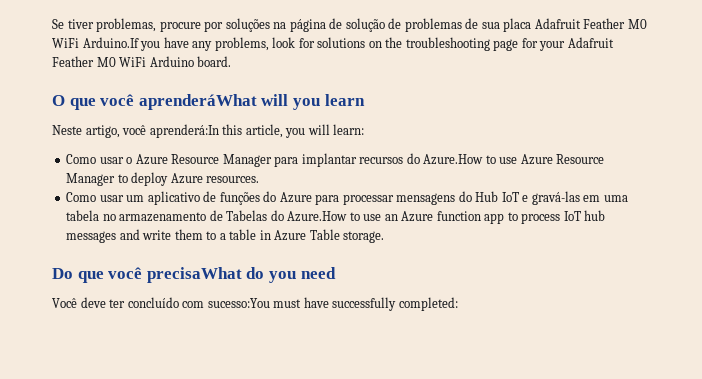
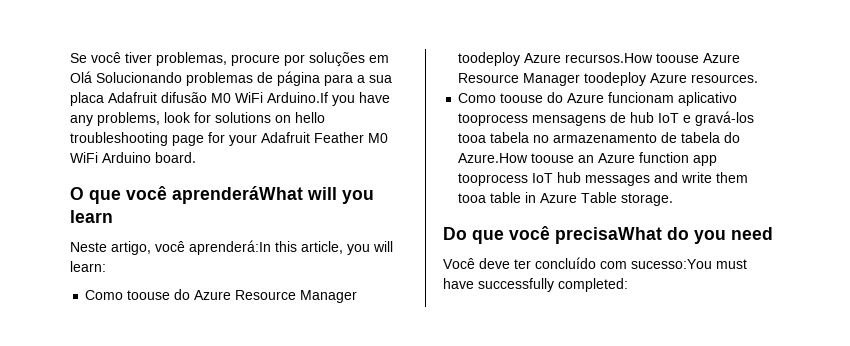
(64, 24) none -> [91,52,121,63] você
[273,18,479,32] na página de solução de problemas de -> [369,55,389,63] [70,71,365,86] em Olá Solucionando problemas de página para a
[583,18,626,29] Feather -> [161,92,207,103] difusão
[385,37,403,48] the -> [295,112,325,123] hello
[99,153,605,167] [66,172,169,186] usar o Azure Resource Manager para implantar recursos do Azure.How to use Azure Resource Manager to deploy -> [127,289,358,303] [458,52,741,66] [458,72,647,86] toouse do Azure Resource Manager toodeploy Azure recursos.How toouse Azure Resource Manager toodeploy
[99,191,628,205] usar um aplicativo de funções do Azure para processar mensagens do Hub IoT e gravá-las em uma -> [500,92,738,106] [458,111,755,126] [458,133,487,143] toouse do Azure funcionam aplicativo tooprocess mensagens de hub IoT e gravá-los tooa
[226,210,382,222] Tabelas do Azure.How to use -> [681,132,741,143] [458,153,575,163] tabela do Azure.How toouse
[507,212,561,224] to process -> [458,173,529,186] tooprocess
[206,231,226,240] to a -> [458,193,487,203] tooa

